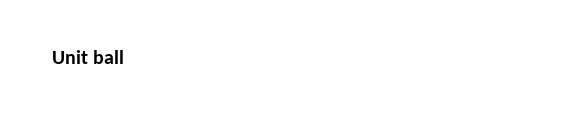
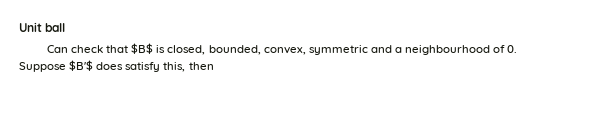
(125, 57) none -> [46,43,518,55] [19,60,214,72] // Can check that $B$ is closed, bounded, convex, symmetric and a neighbourhood of 0. Suppose $B'$ does satisfy this, then

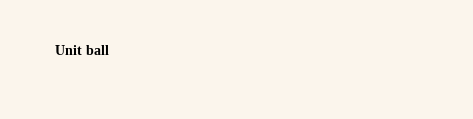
[46,43,518,55] [19,60,214,72] // Can check that $B$ is closed, bounded, convex, symmetric and a neighbourhood of 0. Suppose $B'$ does satisfy this, then -> (109, 50) none

